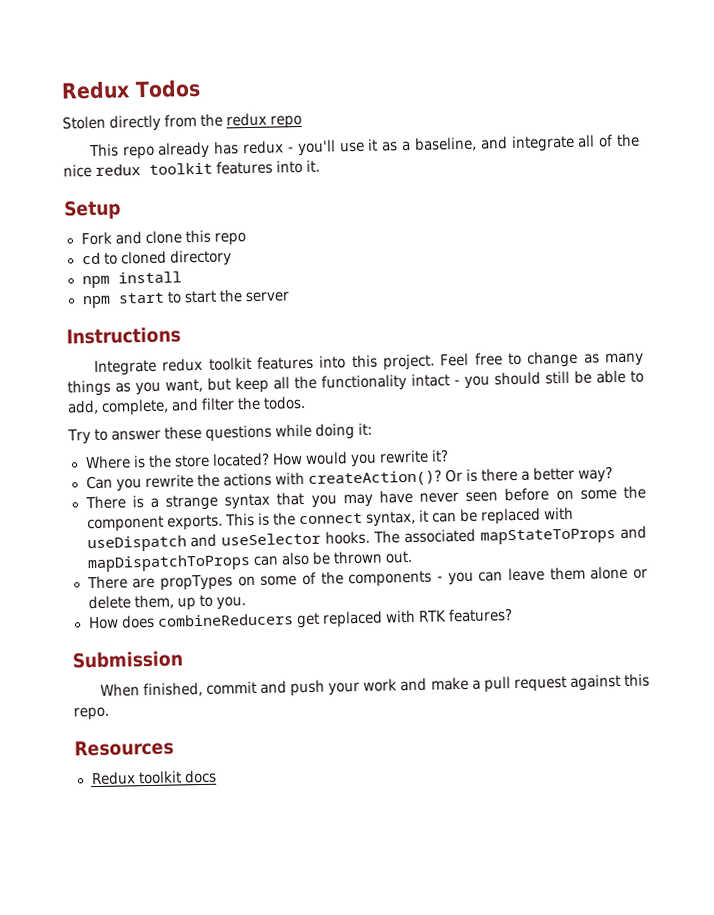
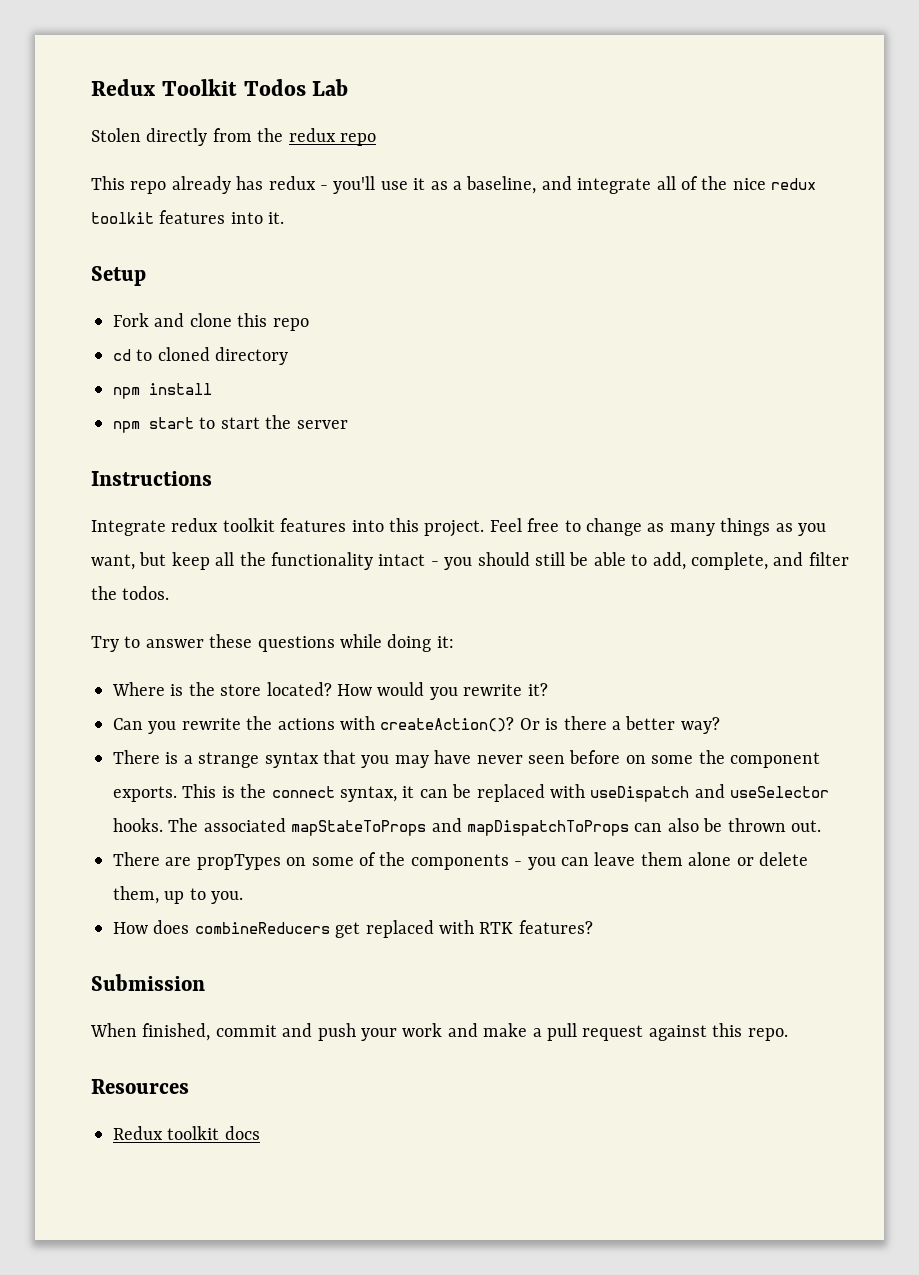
[61,81,130,100] Redux -> [91,79,237,96] Redux Toolkit
(201, 89) none -> [312,79,349,96] Lab

